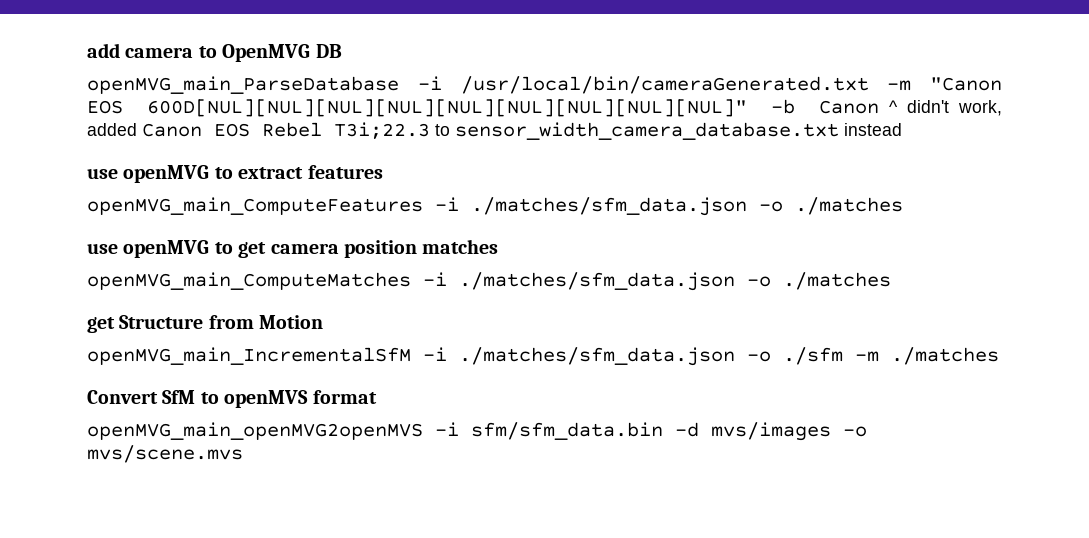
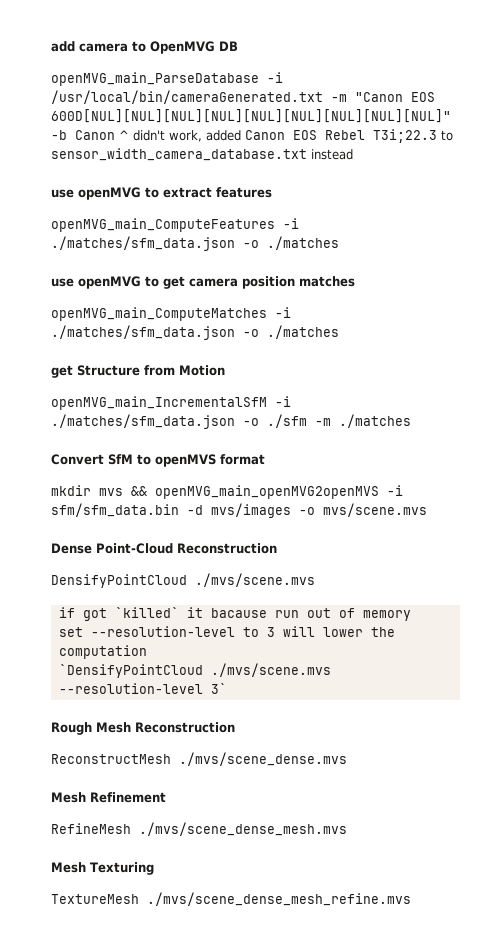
(377, 397) none -> [51,485,147,496] mkdir mvs &&
(243, 454) none -> [51,543,277,554] [51,573,315,588] [58,607,411,621] [58,626,395,637] [58,645,147,659] [58,663,331,678] [58,683,227,694] [51,722,235,735] [51,752,347,766] [51,792,166,803] [51,822,347,836] [51,862,154,875] [51,892,411,906] // Dense Point-Cloud Reconstruction // DensifyPointCloud ./mvs/scene.mvs // if got `killed` it bacause run out of memory // set --resolution-level to 3 will lower the computation // `DensifyPointCloud ./mvs/scene.mvs --resolution-level 3` // Rough Mesh Reconstruction // ReconstructMesh ./mvs/scene_dense.mvs // Mesh Refinement // RefineMesh ./mvs/scene_dense_mesh.mvs // Mesh Texturing // TextureMesh ./mvs/scene_dense_mesh_refine.mvs

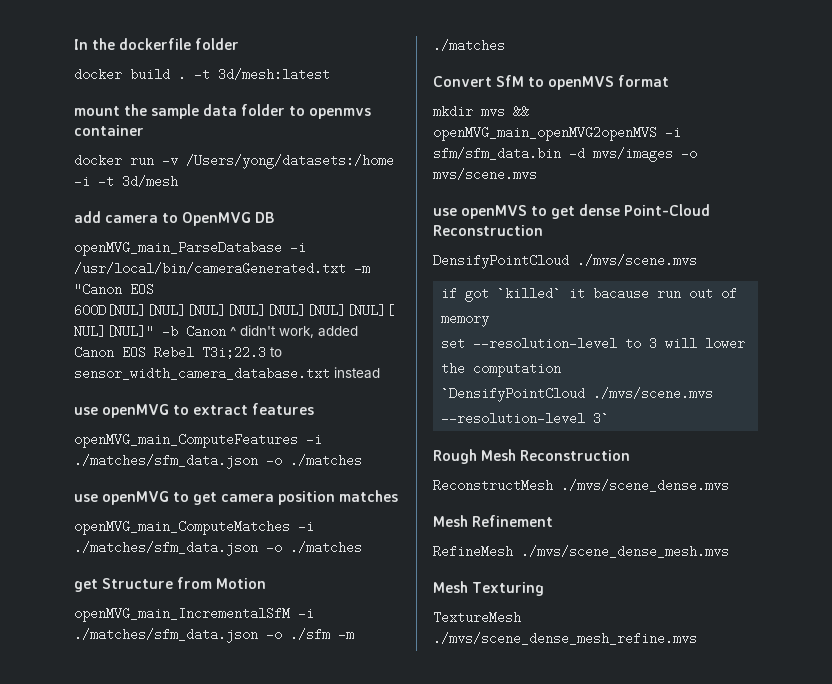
(51, 46) none -> [74,38,240,50] [74,68,330,81] [74,104,372,119] [74,125,144,136] [74,154,394,169] [74,175,178,188] In the dockerfile folder // docker build . -t 3d/mesh:latest // mount the sample data folder to openmvs container // docker run -v /Users/yong/datasets:/home -i -t 3d/mesh //
[51,543,92,554] Dense -> [433,204,621,219] use openMVS to get dense

